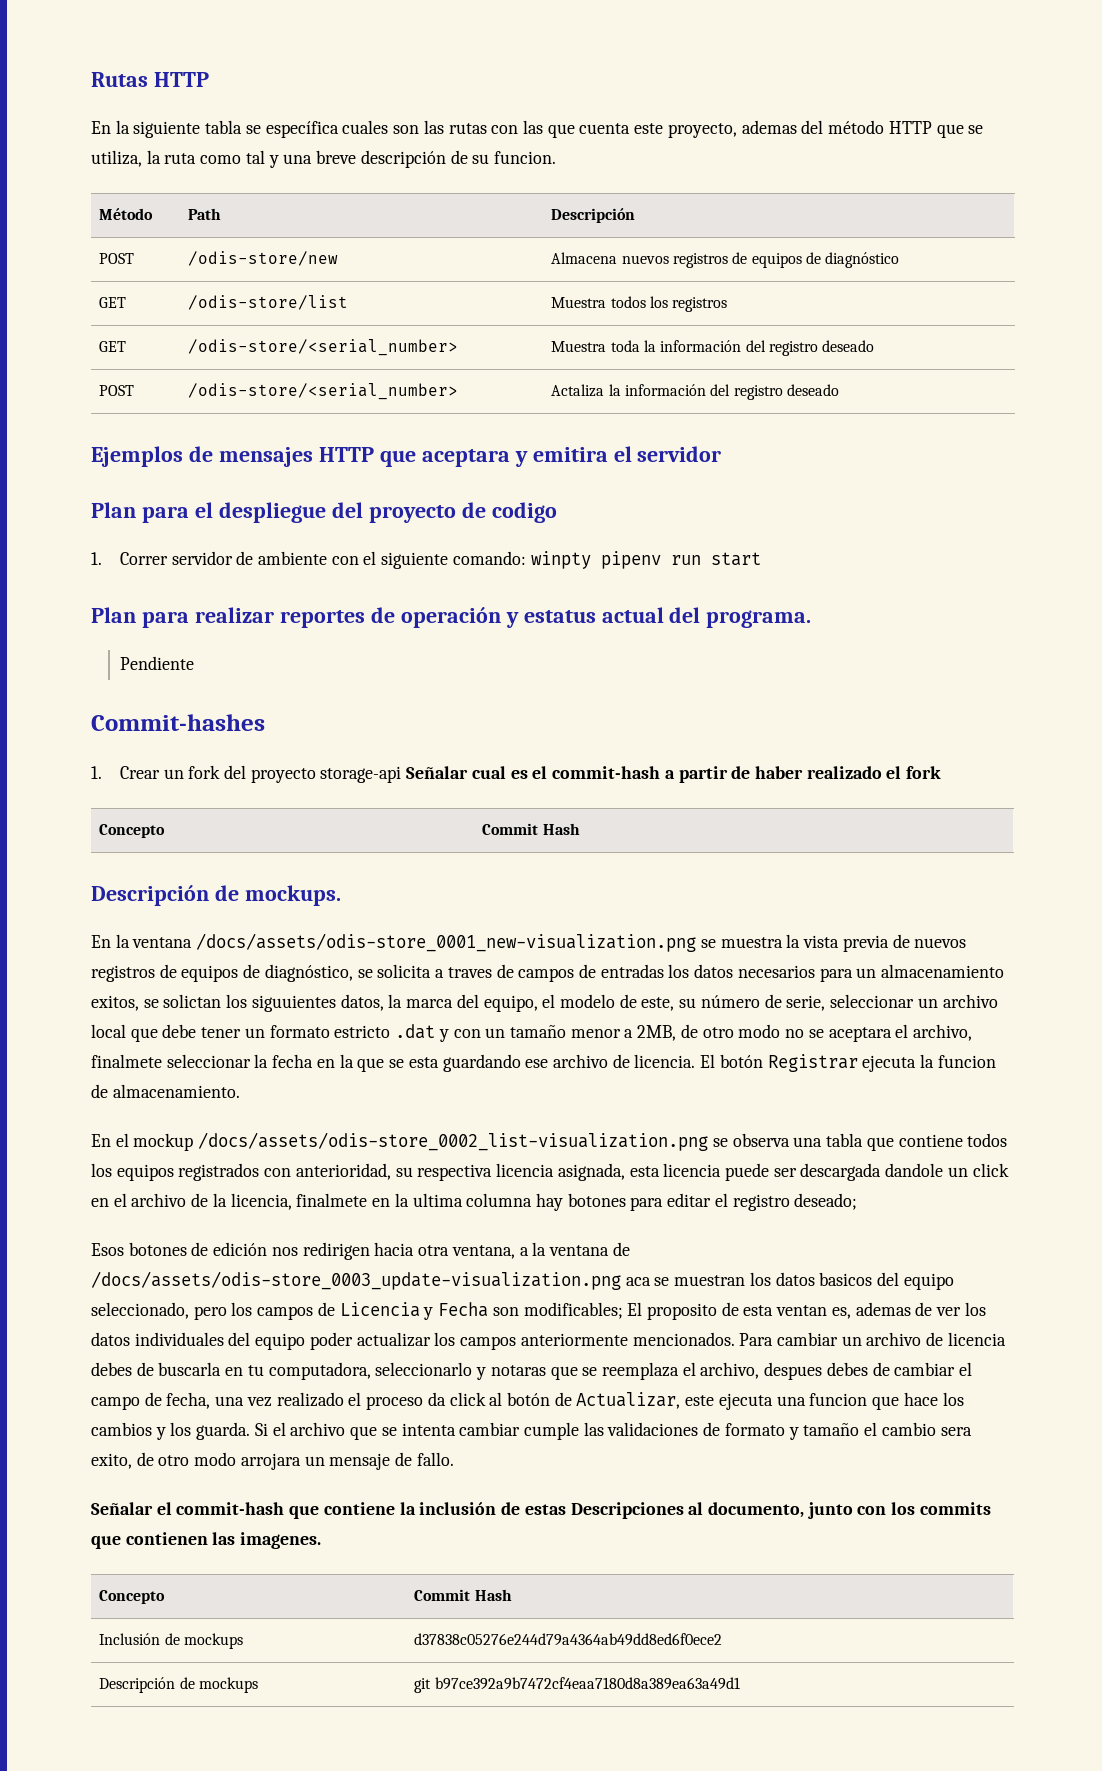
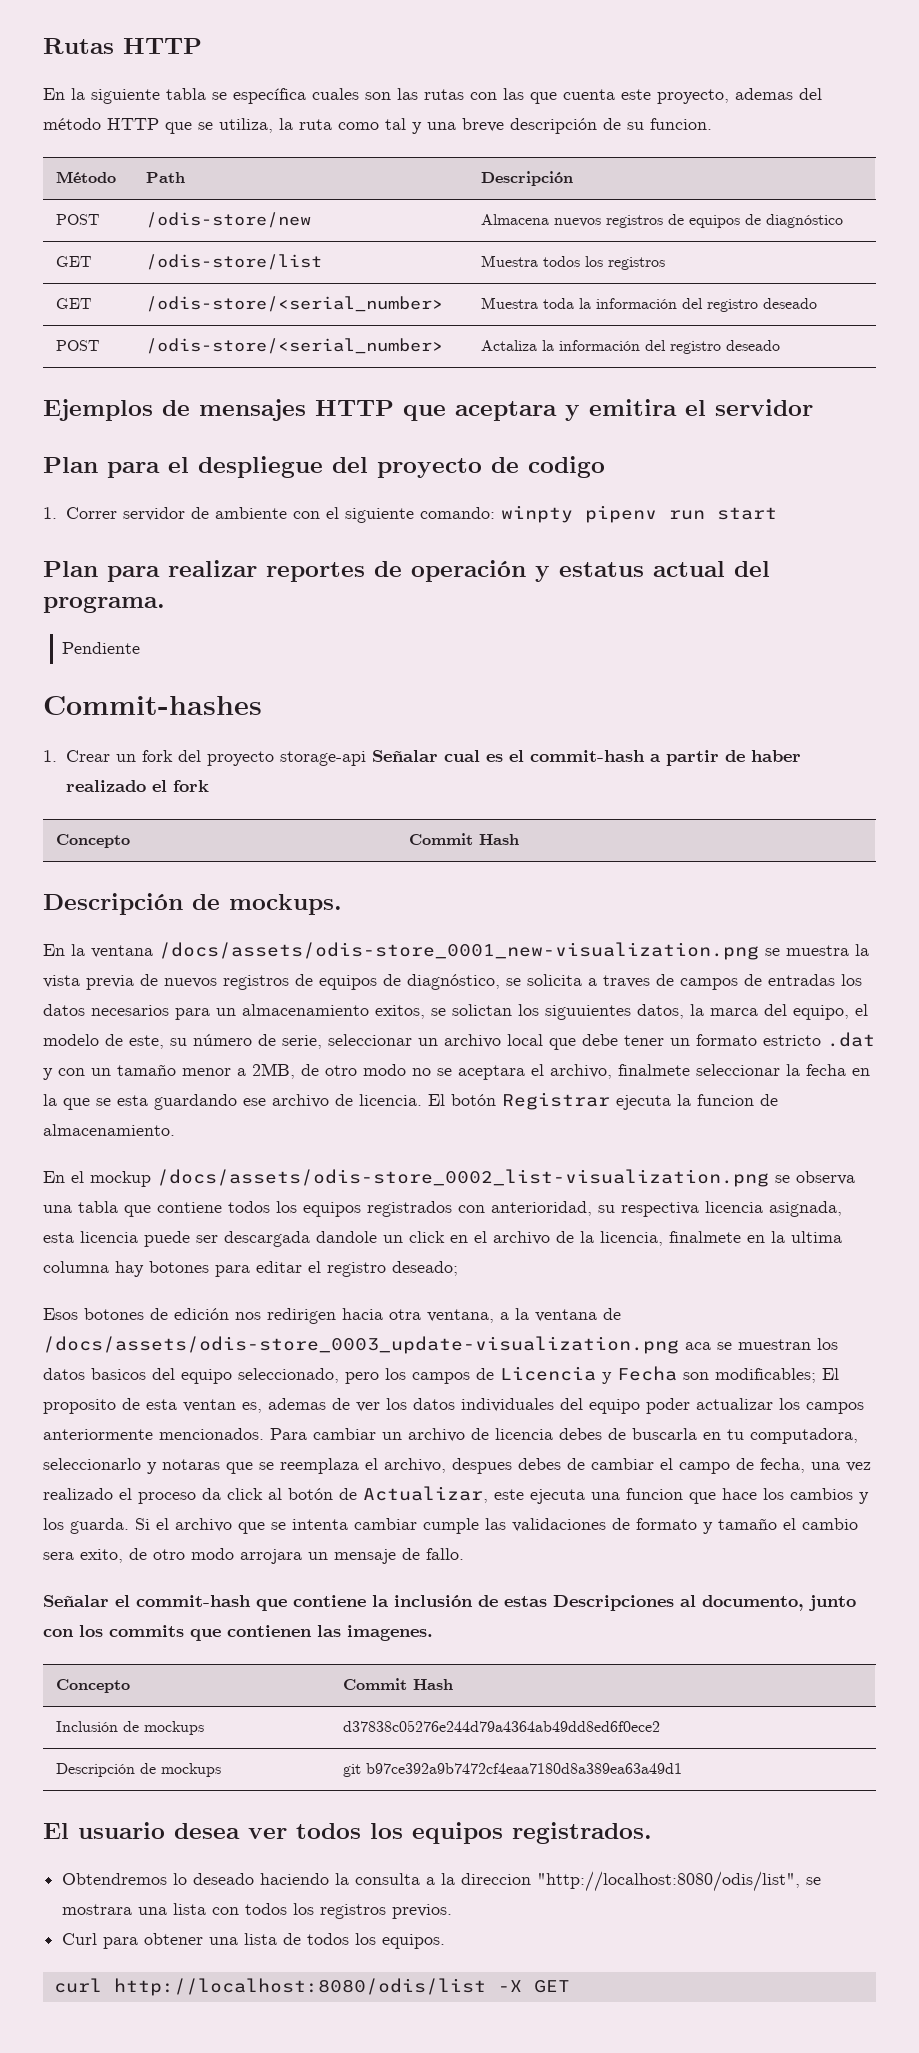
(740, 1683) none -> [43,1822,652,1844] [62,1871,822,1892] [62,1903,453,1919] [62,1933,446,1949] [53,1978,570,1996] // El usuario desea ver todos los equipos registrados. // Obtendremos lo deseado haciendo la consulta a la direccion "http://localhost:8080/odis/list", se mostrara una lista con todos los registros previos. // Curl para obtener una lista de todos los equipos. // curl http://localhost:8080/odis/list -X GET

